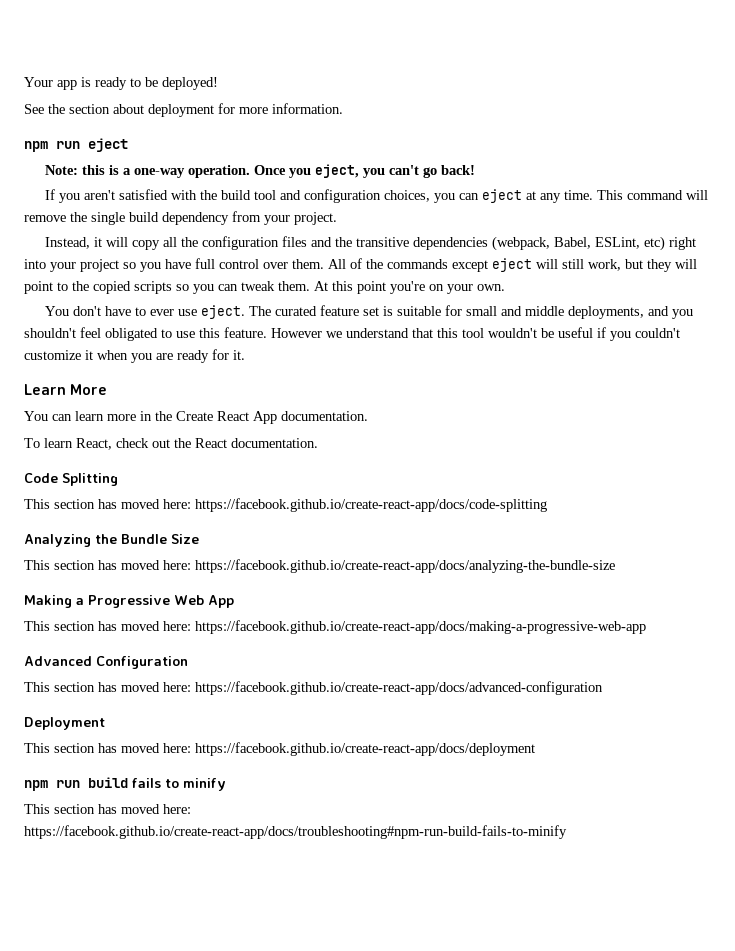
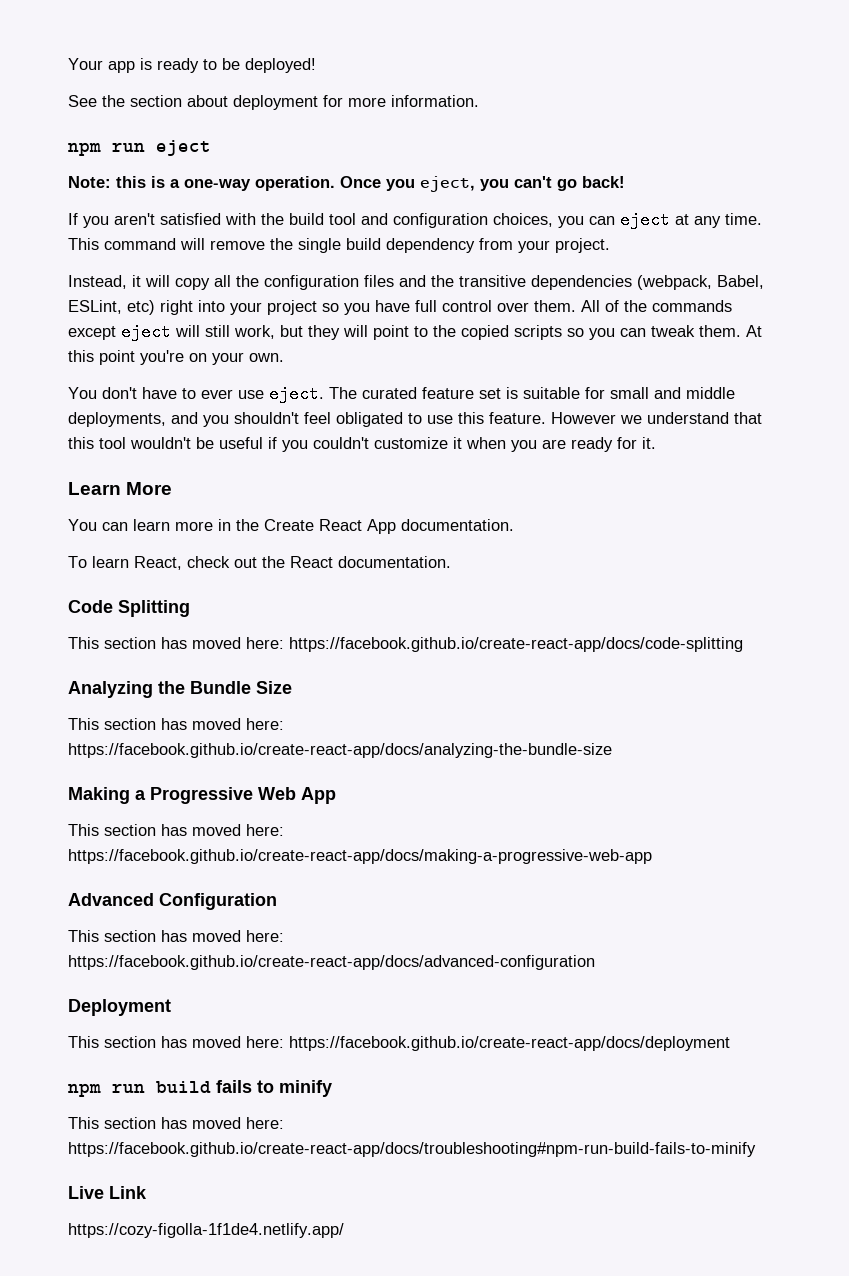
(567, 832) none -> [68,1186,147,1199] [68,1223,344,1238] // Live Link // https://cozy-figolla-1f1de4.netlify.app/

